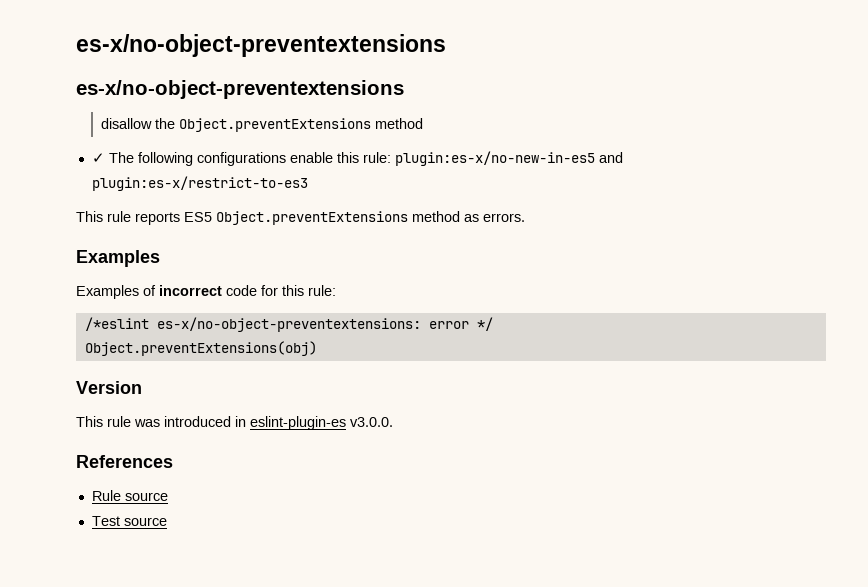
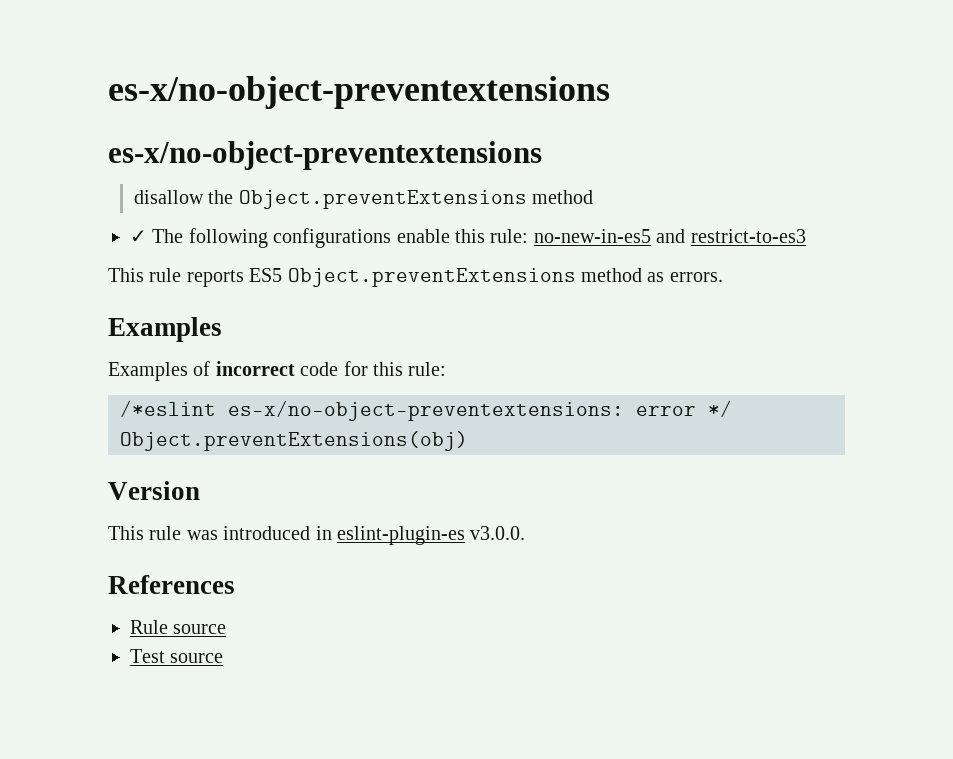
[394,151,623,166] [91,176,308,191] plugin:es-x/no-new-in-es5 and plugin:es-x/restrict-to-es3 -> [533,229,806,243] no-new-in-es5 and restrict-to-es3

